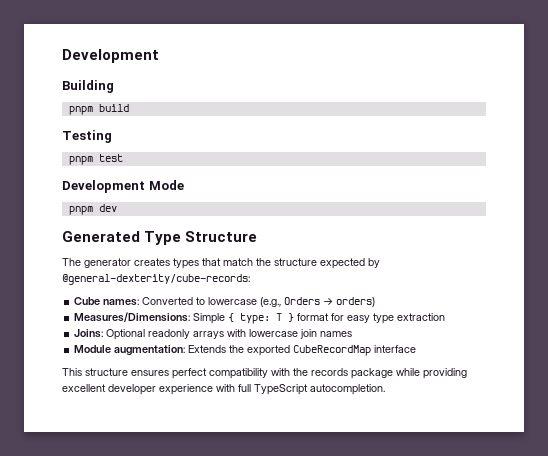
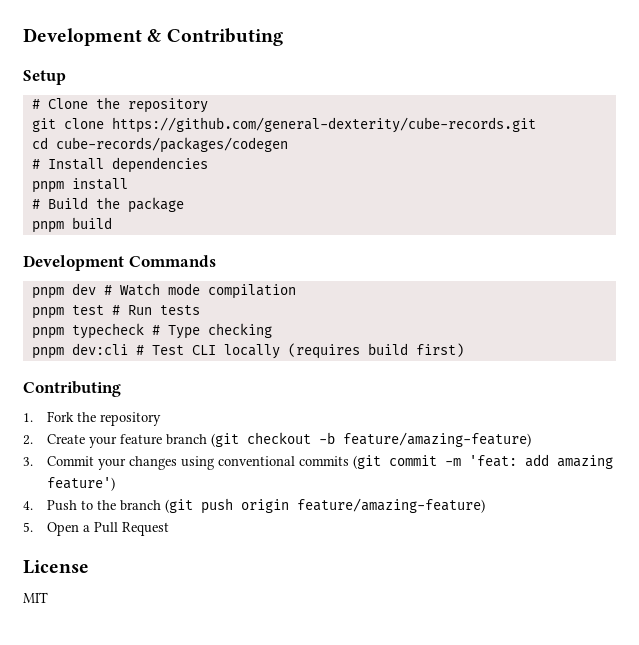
[62,49,159,63] [62,80,114,93] [68,104,129,115] [62,130,112,143] [68,154,123,165] [62,180,184,193] [68,204,117,215] [62,231,258,245] [62,258,380,269] [62,274,250,285] [74,297,376,307] [74,312,446,324] [74,329,353,340] [74,345,417,356] [62,368,467,379] [62,384,385,395] Development // Building // pnpm build // Testing // pnpm test // Development Mode // pnpm dev // Generated Type Structure // The generator creates types that match the structure expected by @general-dexterity/cube-records: // Cube names: Converted to lowercase (e.g., Orders → orders) // Measures/Dimensions: Simple { type: T } format for easy type extraction // Joins: Optional readonly arrays with lowercase join names // Module augmentation: Extends the exported CubeRecordMap interface // This structure ensures perfect compatibility with the records package while providing excellent developer experience with full TypeScript autocompletion. -> [23,28,283,46] [23,70,66,85] [31,97,208,113] [31,117,536,133] [31,137,288,153] [31,157,208,173] [31,178,128,193] [31,197,184,213] [31,217,112,233] [23,255,216,271] [31,283,296,299] [31,305,200,319] [31,323,272,339] [31,343,464,359] [23,381,121,397] [23,411,161,426] [23,432,531,448] [23,454,613,470] [46,477,115,491] [23,498,485,514] [23,522,169,536] [23,560,89,574] [23,592,48,603] Development & Contributing // Setup // # Clone the repository // git clone https://github.com/general-dexterity/cube-records.git // cd cube-records/packages/codegen // # Install dependencies // pnpm install // # Build the package // pnpm build // Development Commands // pnpm dev # Watch mode compilation // pnpm test # Run tests // pnpm typecheck # Type checking // pnpm dev:cli # Test CLI locally (requires build first) // Contributing // 1. Fork the repository // 2. Create your feature branch (git checkout -b feature/amazing-feature) // 3. Commit your changes using conventional commits (git commit -m 'feat: add amazing feature') // 4. Push to the branch (git push origin feature/amazing-feature) // 5. Open a Pull Request // License // MIT

